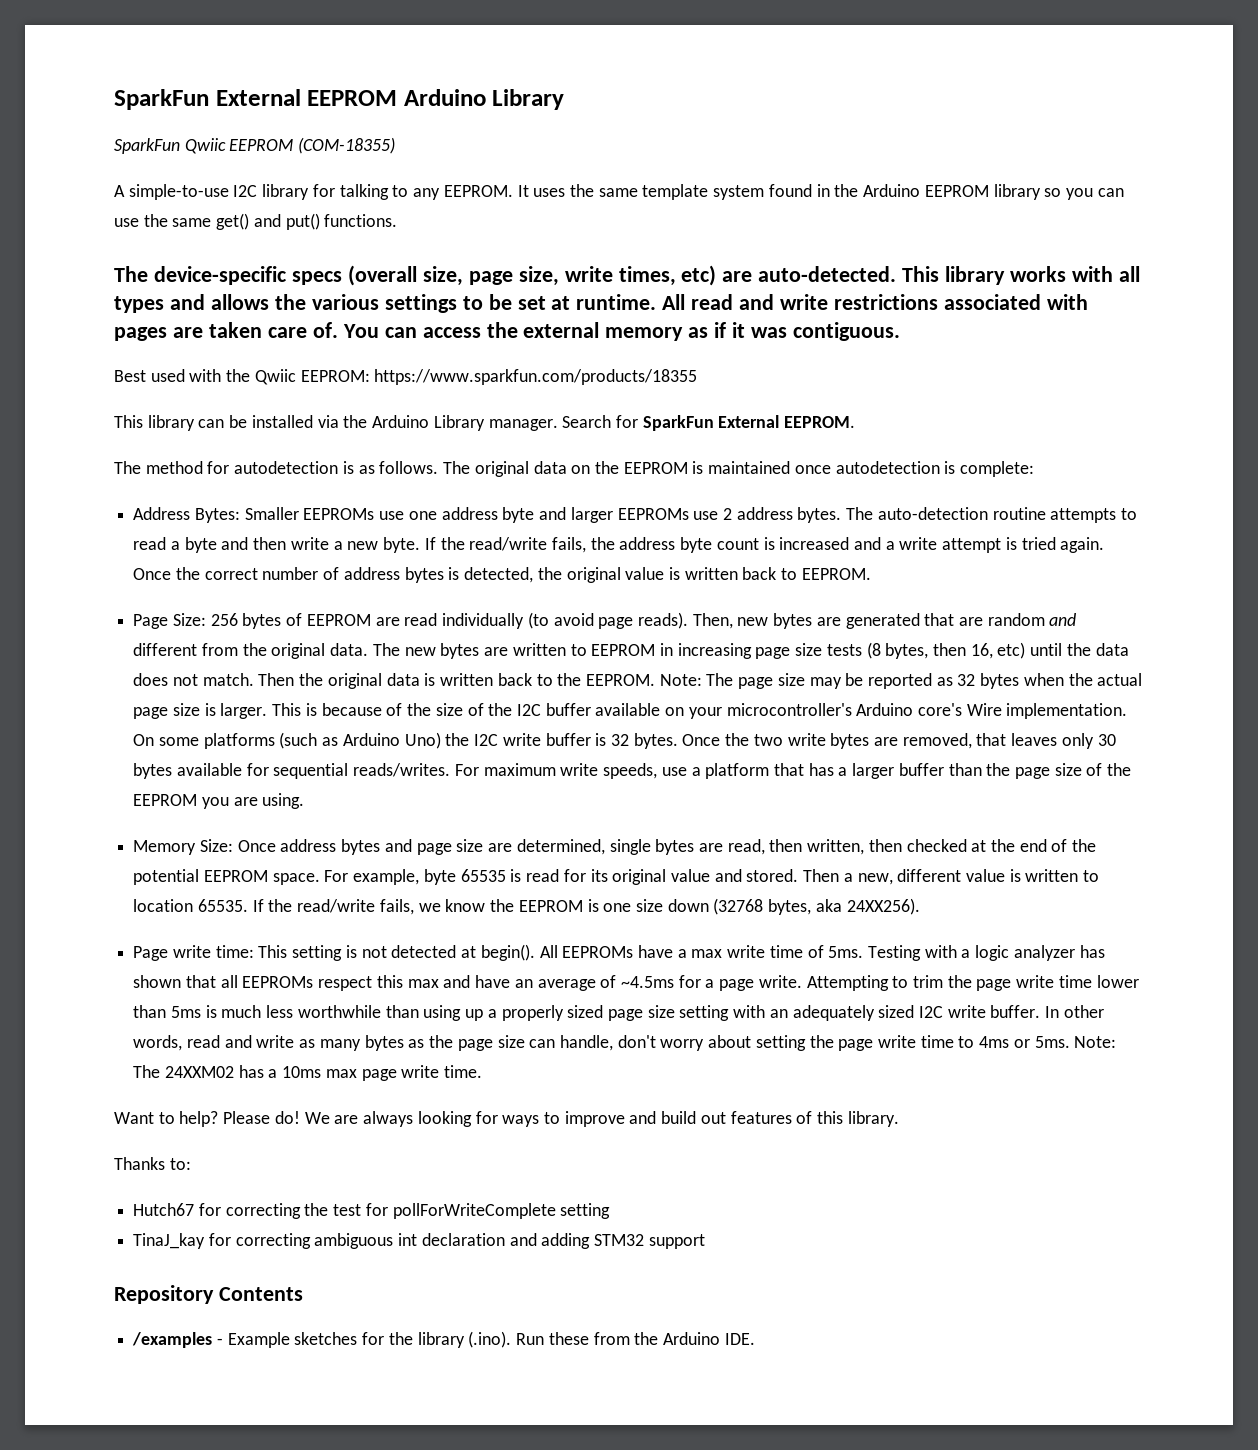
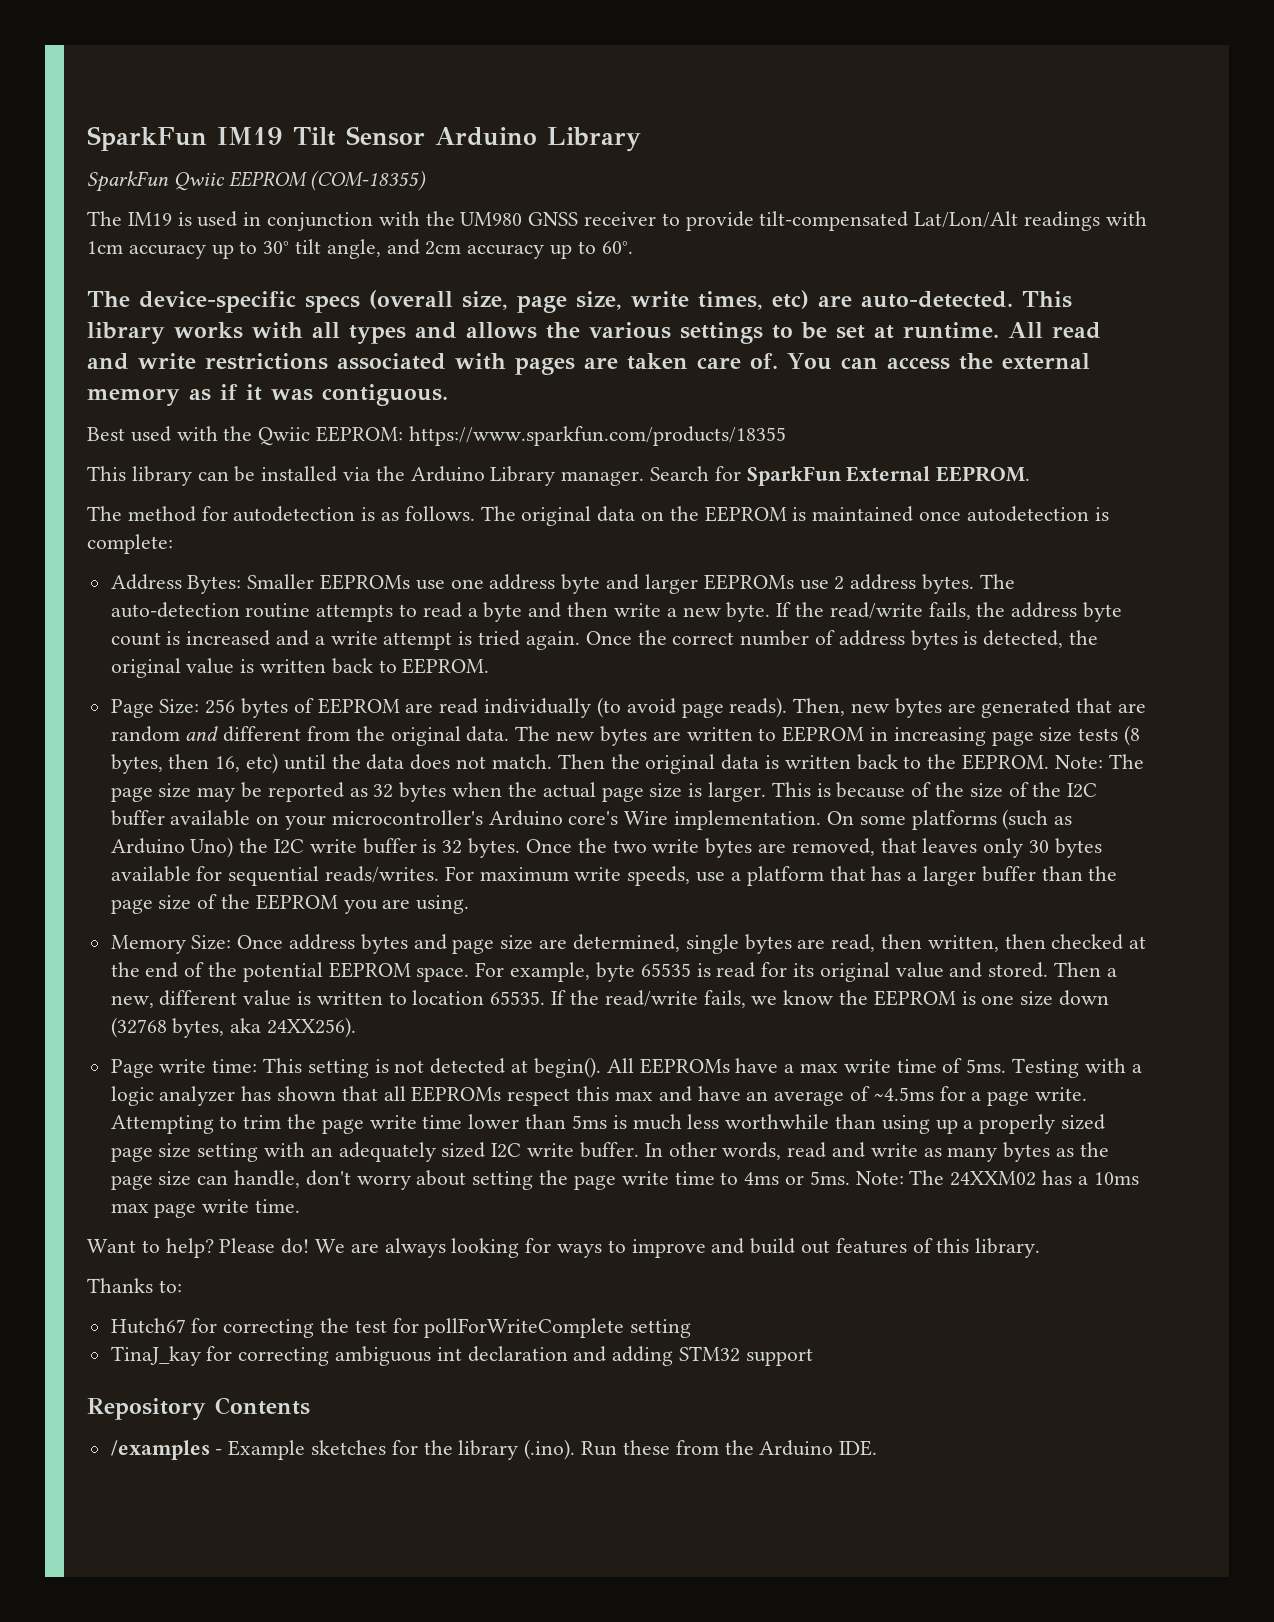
[114,89,398,110] SparkFun External EEPROM -> [87,126,425,151] SparkFun IM19 Tilt Sensor
[114,184,1124,200] [114,213,398,230] A simple-to-use I2C library for talking to any EEPROM. It uses the same template system found in the Arduino EEPROM library so you can use the same get() and put() functions. -> [87,211,1147,231] [87,239,633,259] The IM19 is used in conjunction with the UM980 GNSS receiver to provide tilt-compensated Lat/Lon/Alt readings with 1cm accuracy up to 30° tilt angle, and 2cm accuracy up to 60°.

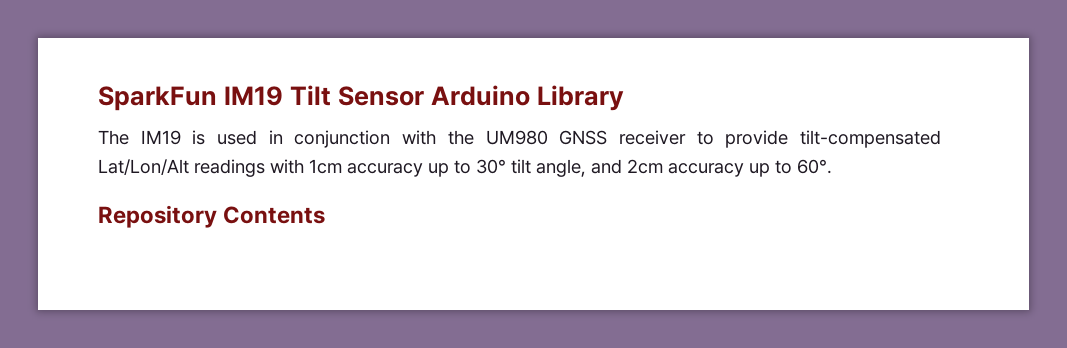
[87,170,427,192] // SparkFun Qwiic EEPROM (COM-18355) -> (625, 98) none
[87,290,1072,313] [87,322,1101,344] [87,353,1090,375] [87,384,448,406] [87,426,786,446] [87,466,1031,486] [87,506,1109,526] [87,534,173,554] [110,574,1015,594] [110,602,1122,622] [110,630,1098,650] [110,658,490,678] [110,697,1146,718] [110,725,1140,746] [110,753,1144,774] [110,782,1098,802] [110,809,1073,830] [110,837,1102,858] [110,866,1118,886] [110,894,470,914] [110,934,1147,954] [110,962,1117,982] [110,990,1109,1008] [110,1017,357,1038] [110,1057,1142,1078] [110,1086,1087,1106] [110,1114,1105,1134] [110,1142,1109,1162] [110,1170,1139,1190] [110,1199,301,1218] [87,1238,1041,1258] [87,1278,182,1293] [110,1318,692,1338] [110,1346,813,1366] [87,1397,310,1420] [110,1439,878,1460] The device-specific specs (overall size, page size, write times, etc) are auto-detected. This library works with all types and allows the various settings to be set at runtime. All read and write restrictions associated with pages are taken care of. You can access the external memory as if it was contiguous. // Best used with the Qwiic EEPROM: https://www.sparkfun.com/products/18355 // This library can be installed via the Arduino Library manager. Search for SparkFun External EEPROM. // The method for autodetection is as follows. The original data on the EEPROM is maintained once autodetection is complete: // Address Bytes: Smaller EEPROMs use one address byte and larger EEPROMs use 2 address bytes. The auto-detection routine attempts to read a byte and then write a new byte. If the read/write fails, the address byte count is increased and a write attempt is tried again. Once the correct number of address bytes is detected, the original value is written back to EEPROM. // Page Size: 256 bytes of EEPROM are read individually (to avoid page reads). Then, new bytes are generated that are random and different from the original data. The new bytes are written to EEPROM in increasing page size tests (8 bytes, then 16, etc) until the data does not match. Then the original data is written back to the EEPROM. Note: The page size may be reported as 32 bytes when the actual page size is larger. This is because of the size of the I2C buffer available on your microcontroller's Arduino core's Wire implementation. On some platforms (such as Arduino Uno) the I2C write buffer is 32 bytes. Once the two write bytes are removed, that leaves only 30 bytes available for sequential reads/writes. For maximum write speeds, use a platform that has a larger buffer than the page size of the EEPROM you are using. // Memory Size: Once address bytes and page size are determined, single bytes are read, then written, then checked at the end of the potential EEPROM space. For example, byte 65535 is read for its original value and stored. Then a new, different value is written to location 65535. If the read/write fails, we know the EEPROM is one size down (32768 bytes, aka 24XX256). // Page write time: This setting is not detected at begin(). All EEPROMs have a max write time of 5ms. Testing with a logic analyzer has shown that all EEPROMs respect this max and have an average of ~4.5ms for a page write. Attempting to trim the page write time lower than 5ms is much less worthwhile than using up a properly sized page size setting with an adequately sized I2C write buffer. In other words, read and write as many bytes as the page size can handle, don't worry about setting the page write time to 4ms or 5ms. Note: The 24XXM02 has a 10ms max page write time. // Want to help? Please do! We are always looking for ways to improve and build out features of this library. // Thanks to: // Hutch67 for correcting the test for pollForWriteComplete setting // TinaJ_kay for correcting ambiguous int declaration and adding STM32 support // Repository Contents // /examples - Example sketches for the library (.ino). Run these from the Arduino IDE. -> [98,205,326,228] Repository Contents

